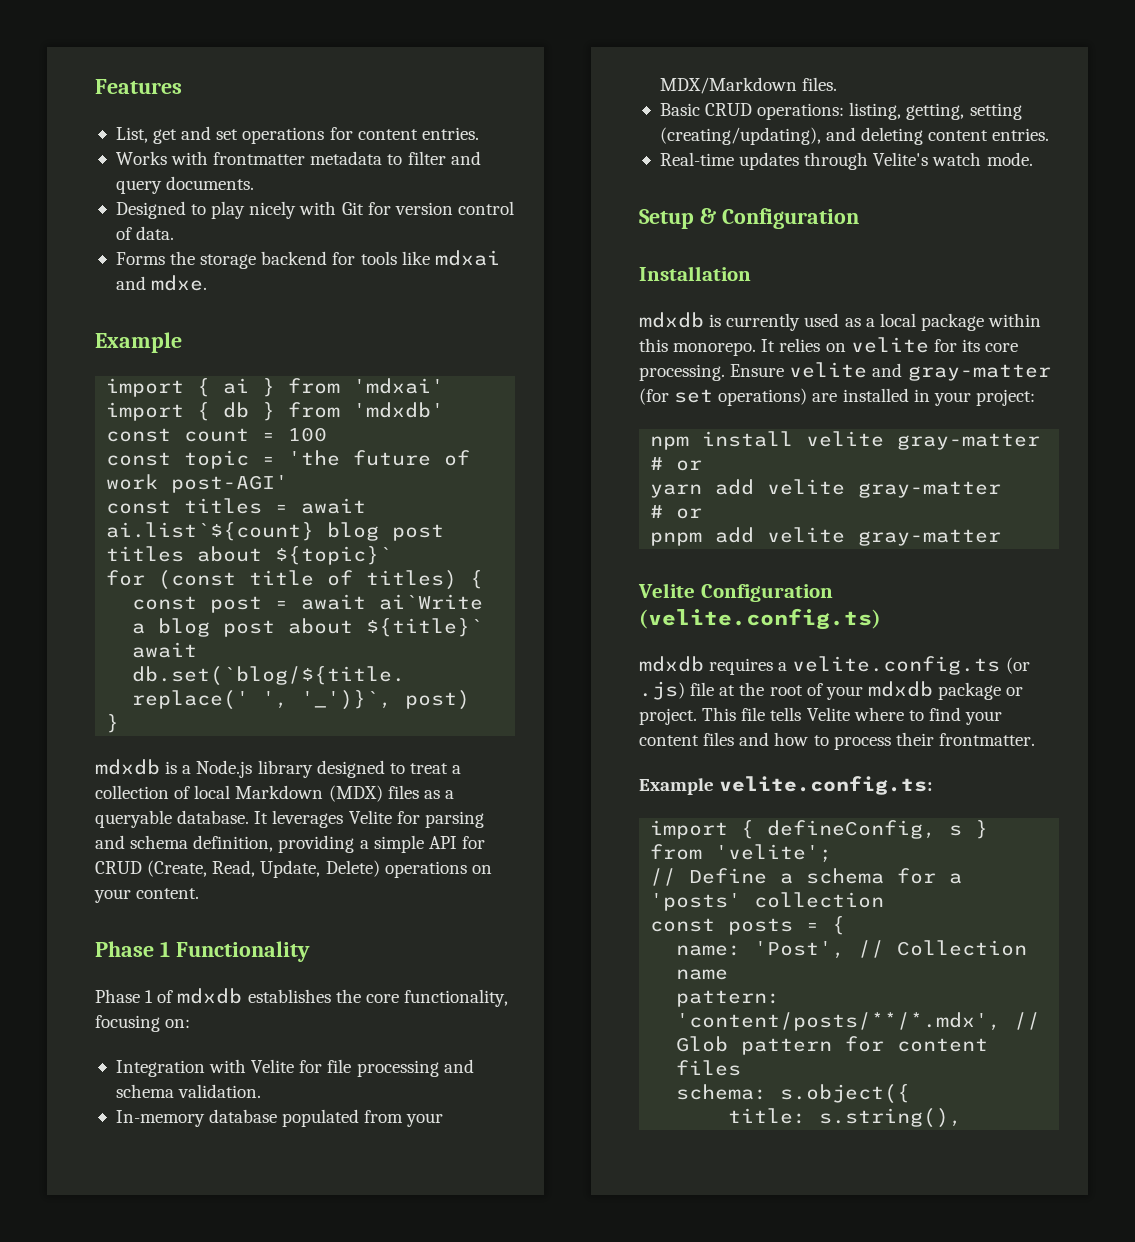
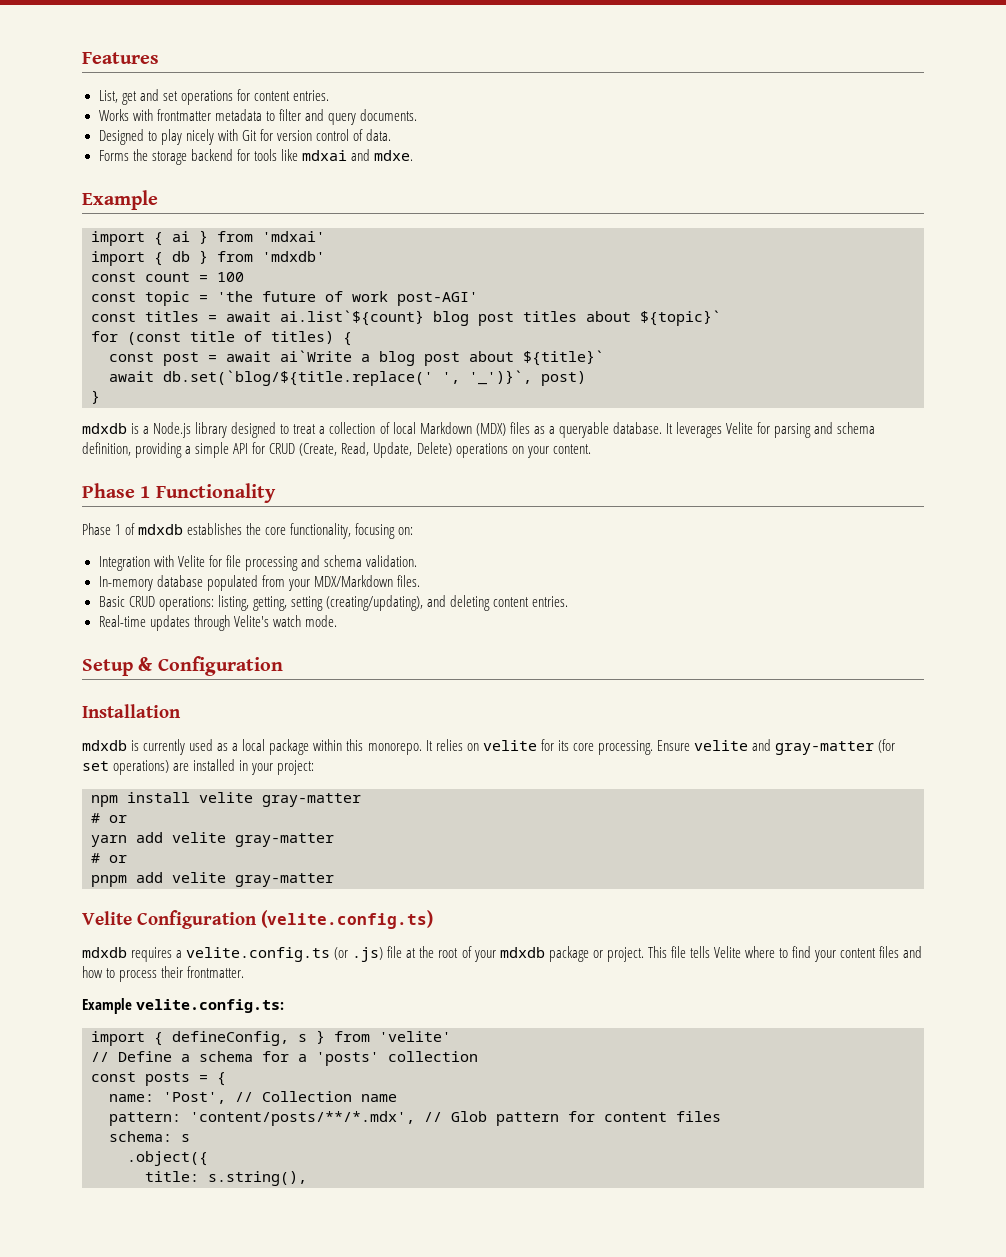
[715,844,833,863] 'velite'; -> [379,1031,451,1042] 'velite'
[780,1084,911,1104] s.object({ -> [181,1134,190,1142] [127,1151,208,1166] s // .object({

